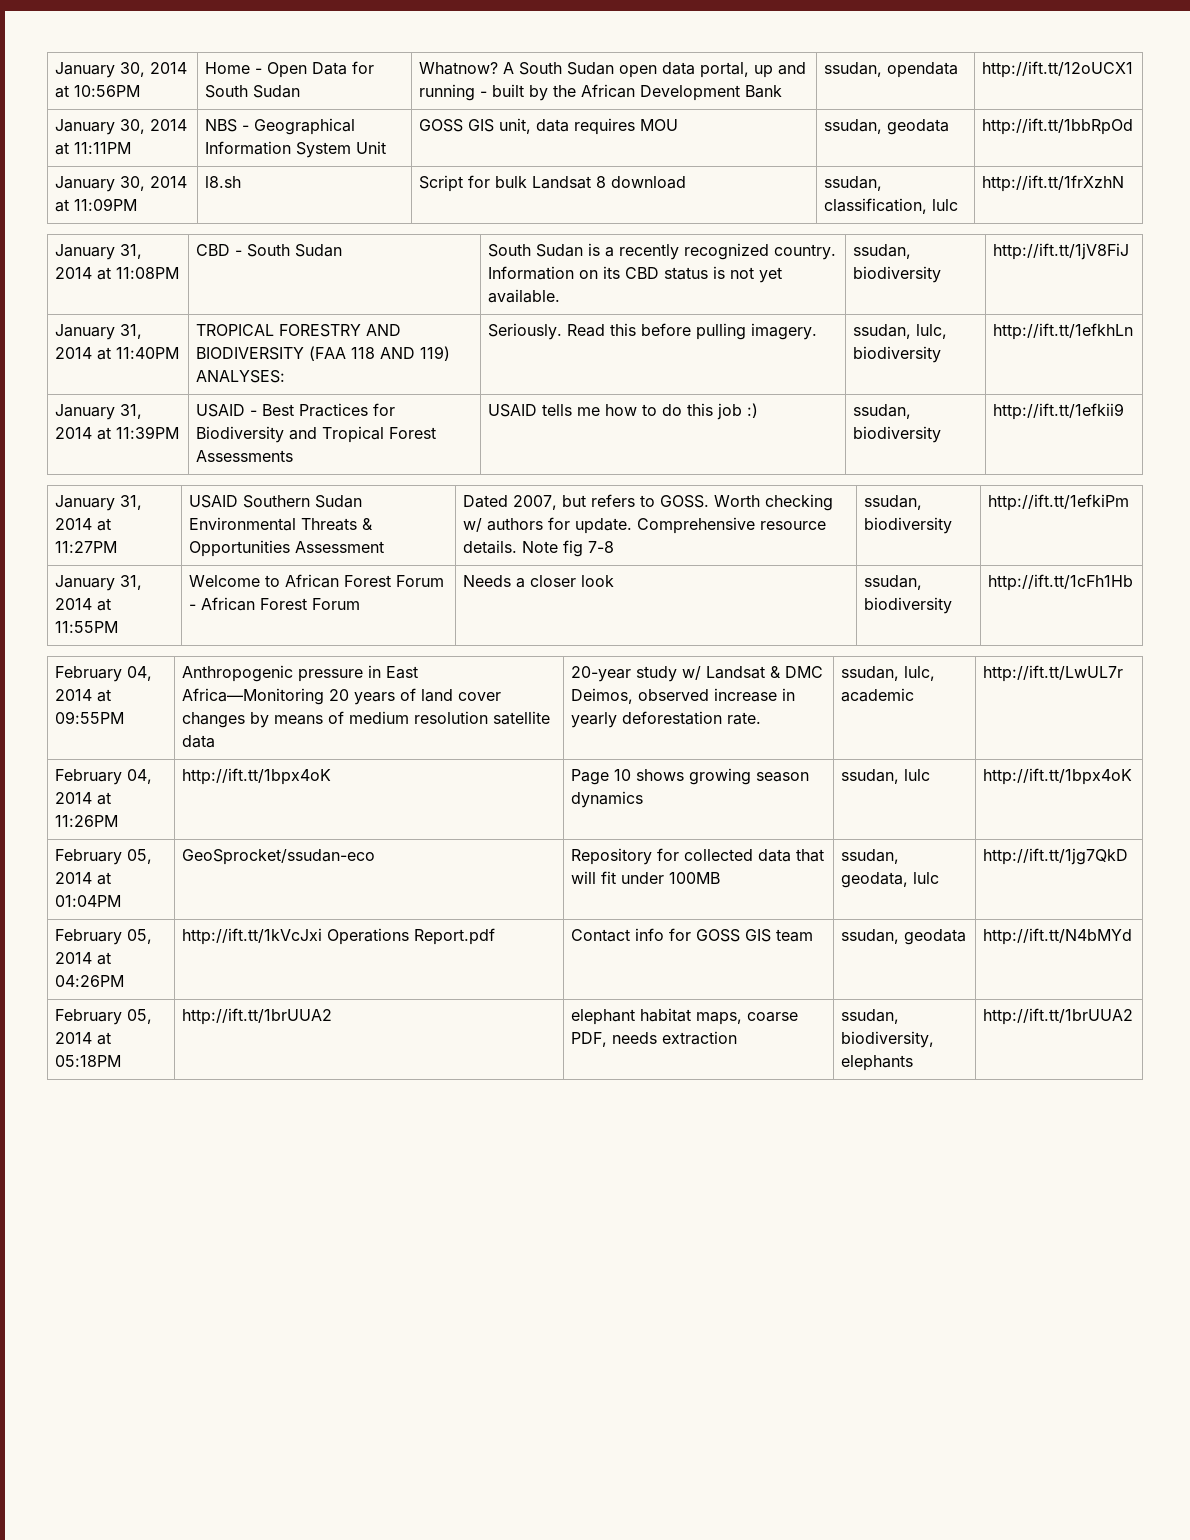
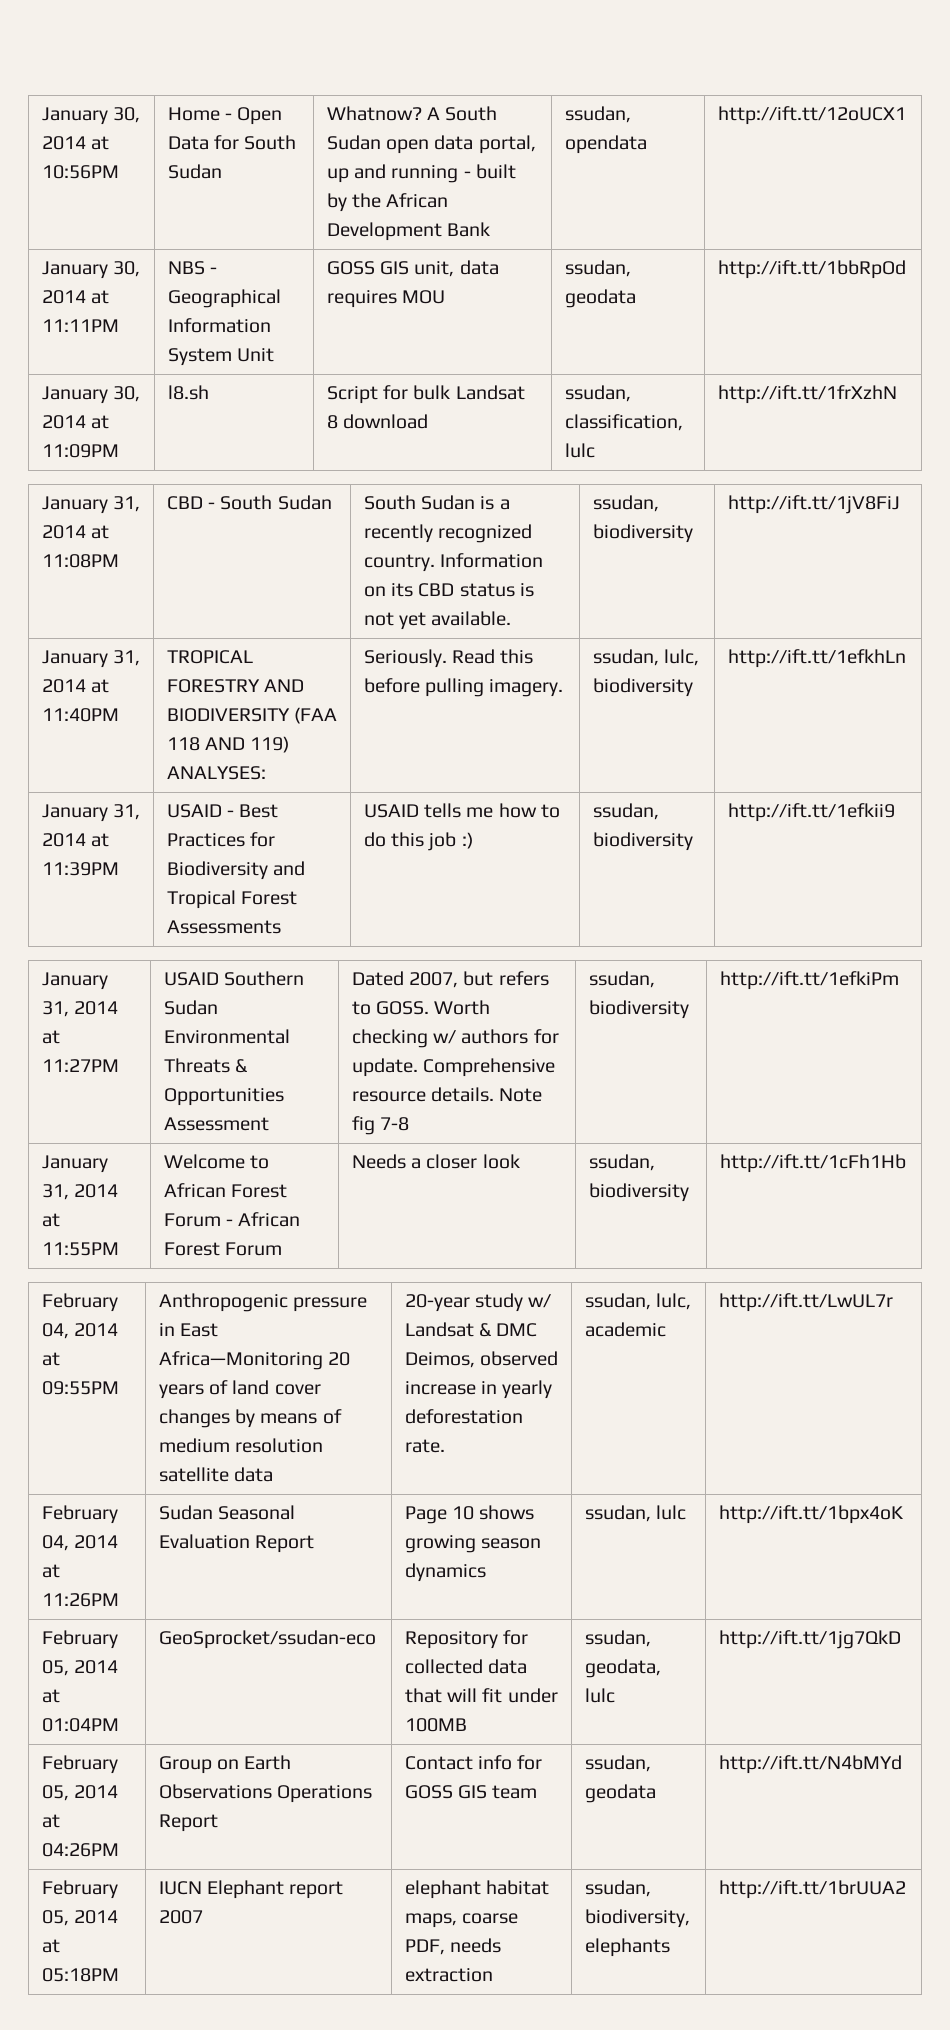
[181,768,331,785] http://ift.tt/1bpx4oK -> [158,1505,295,1520] [158,1534,314,1553] Sudan Seasonal Evaluation Report
[181,928,495,945] http://ift.tt/1kVcJxi Operations Report.pdf -> [158,1755,292,1774] [158,1784,372,1803] [158,1814,218,1832] Group on Earth Observations Operations Report
[181,1008,332,1025] http://ift.tt/1brUUA2 -> [158,1880,344,1899] [158,1910,203,1924] IUCN Elephant report 2007

